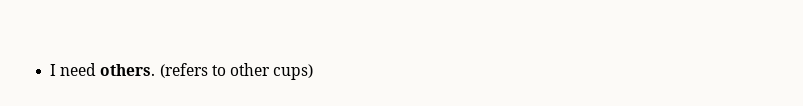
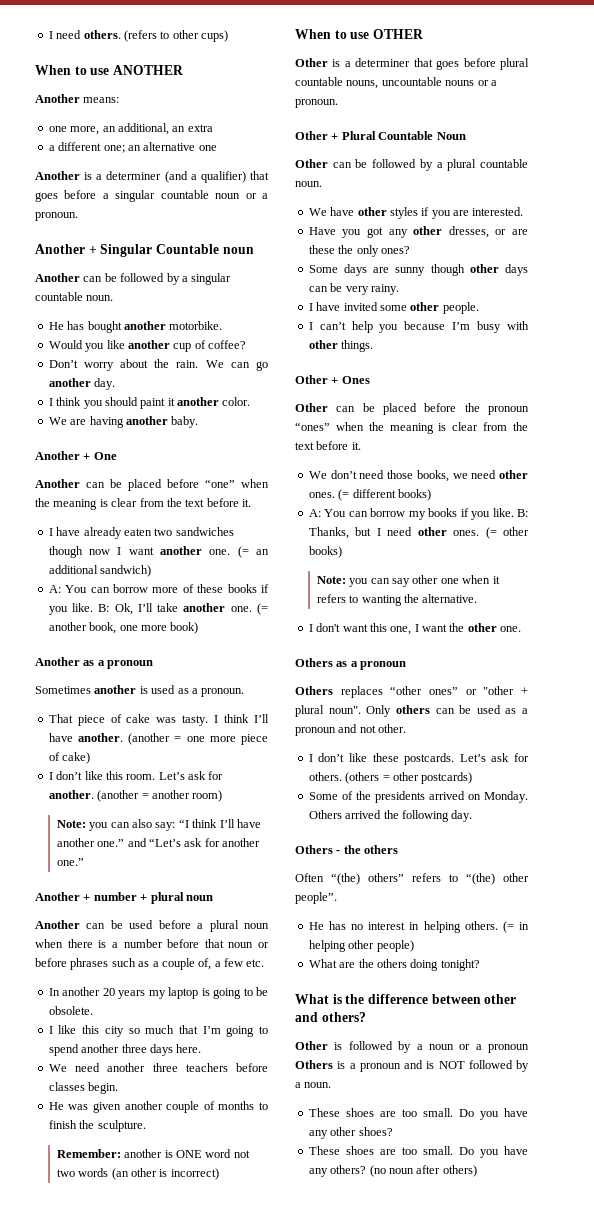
(314, 72) none -> [35,65,183,75] [35,94,120,103] [48,123,213,135] [48,142,217,153] [35,171,269,183] [35,190,268,202] [35,212,78,221] [35,244,254,257] [35,273,232,285] [35,292,114,301] [48,321,223,333] [48,340,246,352] [48,359,268,371] [48,378,116,390] [48,397,251,409] [48,416,199,428] [35,451,117,460] [35,479,269,491] [35,498,251,510] [48,527,234,539] [48,546,269,558] [48,565,152,577] [48,584,269,593] [48,603,268,615] [48,622,199,634] [35,657,154,669] [35,685,245,697] [48,714,269,726] [48,733,269,745] [48,752,91,764] [48,771,224,780] [48,790,223,802] [56,819,261,831] [56,838,261,847] [56,858,84,866] [35,892,213,904] [35,920,269,932] [35,939,269,948] [35,958,265,970] [48,987,269,999] [48,1006,93,1015] [48,1025,269,1037] [48,1044,202,1056] [48,1063,268,1072] [48,1082,119,1094] [48,1101,268,1113] [48,1120,146,1132] [56,1149,250,1158] [56,1168,219,1180] [295,29,423,39] [295,58,529,70] [295,77,497,89] [295,99,338,108] [295,131,466,140] [295,159,528,171] [295,181,322,187] [308,207,524,219] [308,226,528,238] [308,245,410,257] [308,264,528,276] [308,283,399,295] [308,302,479,314] [308,321,529,333] [308,340,374,352] [295,375,370,384] [295,403,529,415] [295,422,528,434] [295,441,361,450] [308,470,528,482] [308,489,431,501] [308,508,528,520] [308,527,529,539] [308,546,342,558] [316,575,500,587] [316,594,478,606] [308,623,522,635] [295,658,407,670] [295,686,528,698] [295,705,528,717] [295,724,407,736] [308,753,529,765] [308,772,473,784] [308,791,528,803] [308,810,473,822] [295,845,399,854] [295,873,529,885] [295,892,337,904] [308,921,529,933] [308,940,414,952] [308,959,480,971] [295,994,517,1004] [295,1012,366,1022] [295,1041,529,1053] [295,1060,529,1072] [295,1082,332,1088] [308,1108,528,1120] [308,1127,393,1139] [308,1146,528,1158] [308,1165,477,1177] // When to use ANOTHER // Another means: // one more, an additional, an extra // a different one; an alternative one // Another is a determiner (and a qualifier) that goes before a singular countable noun or a pronoun. // Another + Singular Countable noun // Another can be followed by a singular countable noun. // He has bought another motorbike. // Would you like another cup of coffee? // Don’t worry about the rain. We can go another day. // I think you should paint it another color. // We are having another baby. // Another + One // Another can be placed before “one” when the meaning is clear from the text before it. // I have already eaten two sandwiches though now I want another one. (= an additional sandwich) // A: You can borrow more of these books if you like. B: Ok, I’ll take another one. (= another book, one more book) // Another as a pronoun // Sometimes another is used as a pronoun. // That piece of cake was tasty. I think I’ll have another. (another = one more piece of cake) // I don’t like this room. Let’s ask for another. (another = another room) // Note: you can also say: “I think I’ll have another one.” and “Let’s ask for another one.” // Another + number + plural noun // Another can be used before a plural noun when there is a number before that noun or before phrases such as a couple of, a few etc. // In another 20 years my laptop is going to be obsolete. // I like this city so much that I’m going to spend another three days here. // We need another three teachers before classes begin. // He was given another couple of months to finish the sculpture. // Remember: another is ONE word not two words (an other is incorrect) // When to use OTHER // Other is a determiner that goes before plural countable nouns, uncountable nouns or a pronoun. // Other + Plural Countable Noun // Other can be followed by a plural countable noun. // We have other styles if you are interested. // Have you got any other dresses, or are these the only ones? // Some days are sunny though other days can be very rainy. // I have invited some other people. // I can’t help you because I’m busy with other things. // Other + Ones // Other can be placed before the pronoun “ones” when the meaning is clear from the text before it. // We don’t need those books, we need other ones. (= different books) // A: You can borrow my books if you like. B: Thanks, but I need other ones. (= other books) // Note: you can say other one when it refers to wanting the alternative. // I don't want this one, I want the other one. // Others as a pronoun // Others replaces “other ones” or "other + plural noun". Only others can be used as a pronoun and not other. // I don’t like these postcards. Let’s ask for others. (others = other postcards) // Some of the presidents arrived on Monday. Others arrived the following day. // Others - the others // Often “(the) others” refers to “(the) other people”. // He has no interest in helping others. (= in helping other people) // What are the others doing tonight? // What is the difference between other and others? // Other is followed by a noun or a pronoun Others is a pronoun and is NOT followed by a noun. // These shoes are too small. Do you have any other shoes? // These shoes are too small. Do you have any others? (no noun after others)

